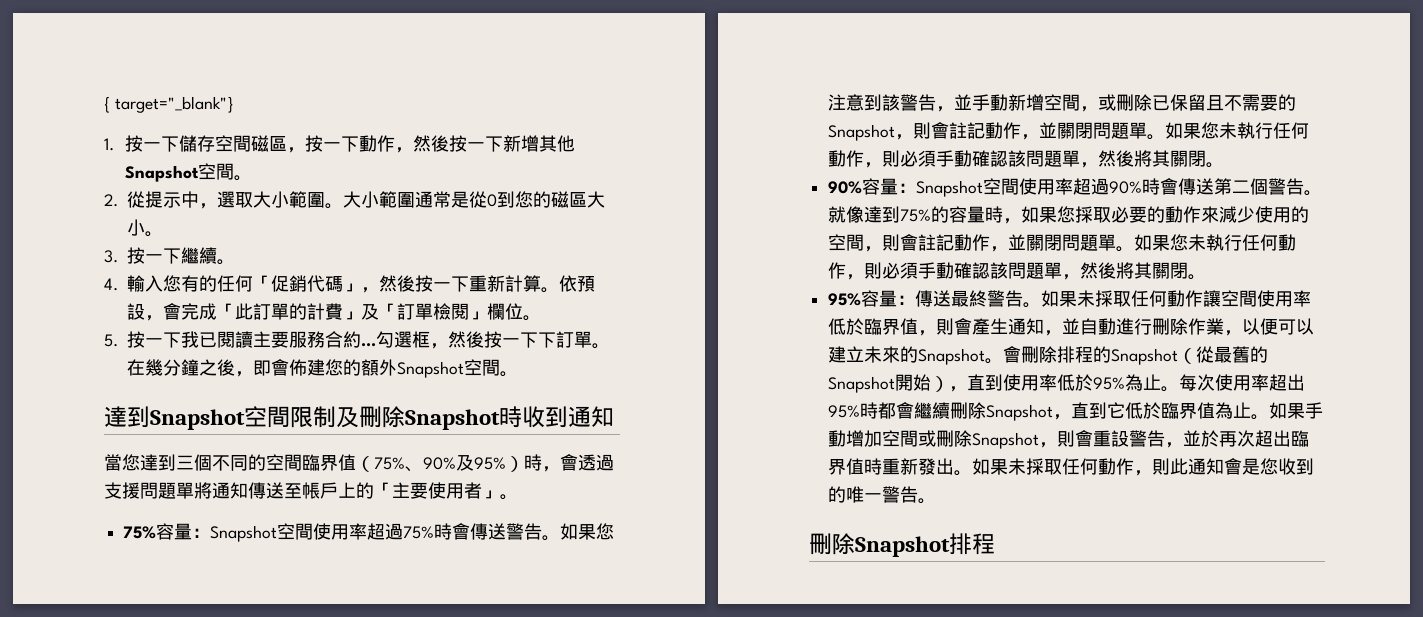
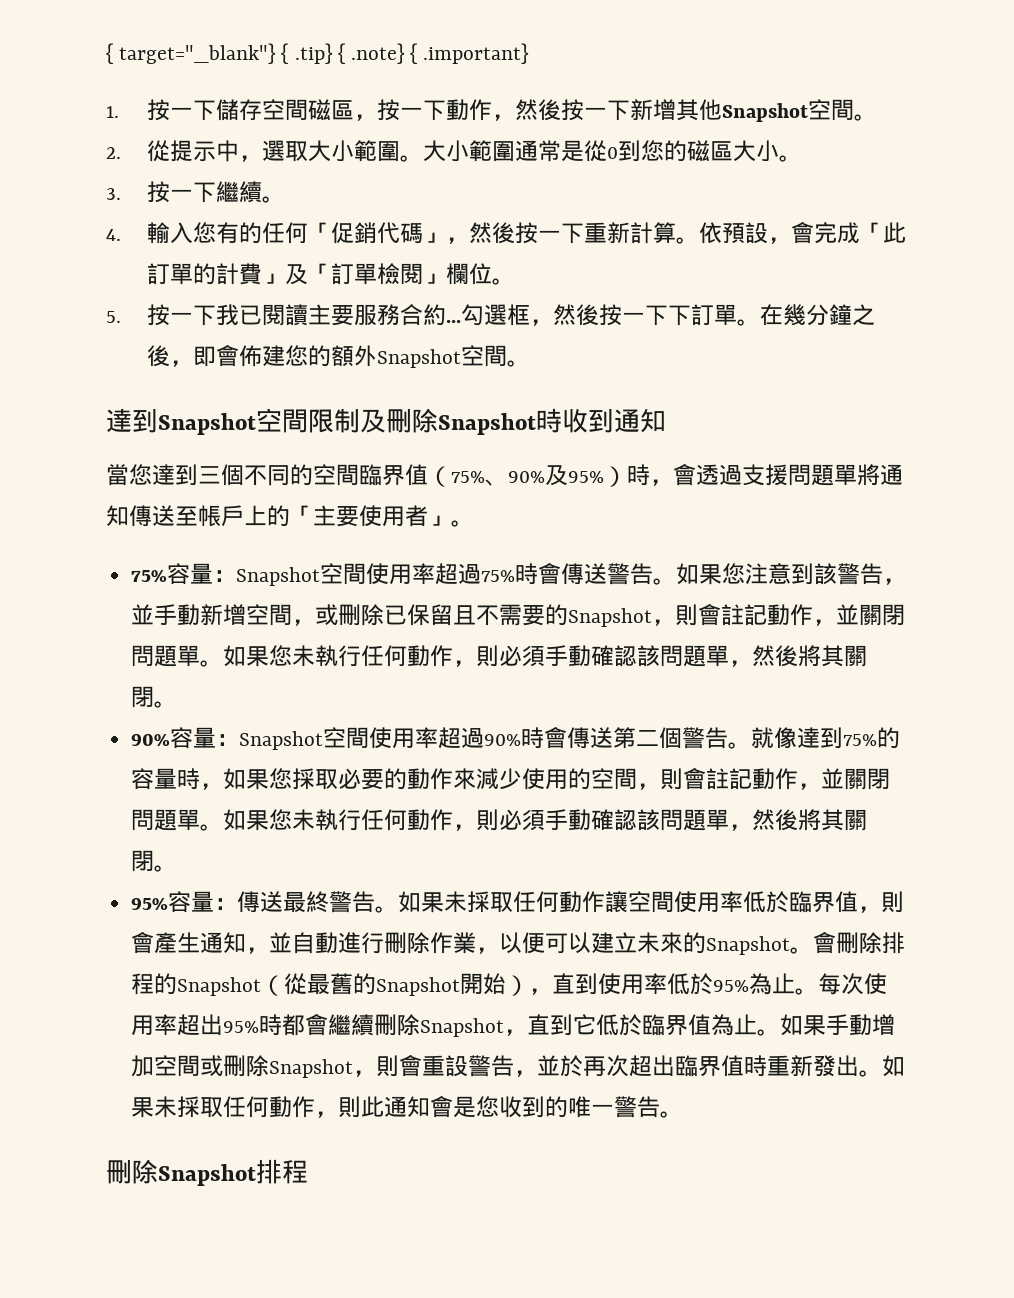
(234, 104) none -> [281,43,530,64] { .tip} { .note} { .important}

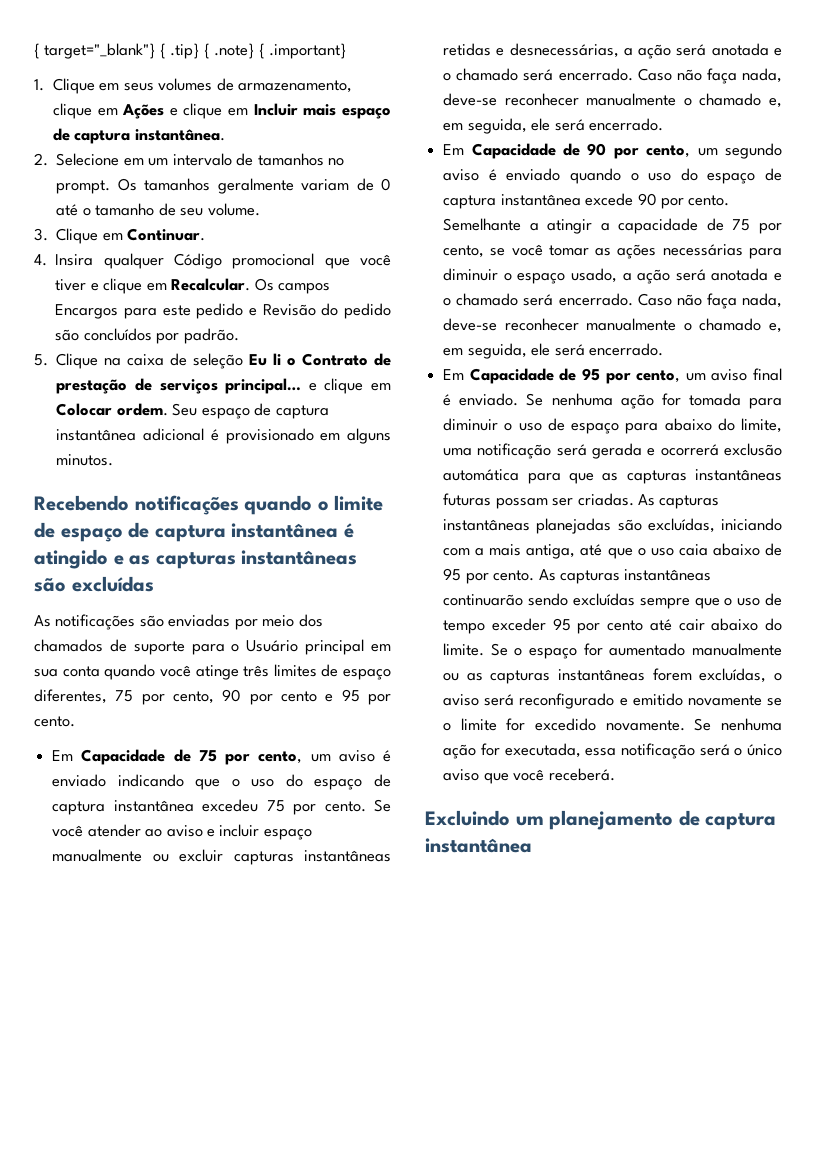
[147,99,878,122] [106,140,803,162] [106,181,286,203] [106,222,907,244] [147,263,516,285] [106,304,876,326] [147,345,531,368] [106,408,666,435] [106,464,903,487] [106,505,474,527] [131,563,907,586] [131,604,906,627] [131,645,868,667] [131,686,178,708] [131,727,901,750] [131,768,891,790] [131,809,868,831] [131,850,178,872] [131,891,905,913] [131,932,906,955] [131,973,888,996] [131,1014,896,1037] [131,1055,906,1078] [131,1096,684,1118] [106,1159,308,1186] 按一下儲存空間磁區，按一下動作，然後按一下新增其他Snapshot空間。 // 2.從提示中，選取大小範圍。大小範圍通常是從0到您的磁區大小。 // 3.按一下繼續。 // 4.輸入您有的任何「促銷代碼」，然後按一下重新計算。依預設，會完成「此訂單的計費」及「訂單檢閱」欄位。 // 5.按一下我已閱讀主要服務合約...勾選框，然後按一下下訂單。在幾分鐘之後，即會佈建您的額外Snapshot空間。 // 達到Snapshot空間限制及刪除Snapshot時收到通知 // 當您達到三個不同的空間臨界值（75%、90%及95%）時，會透過支援問題單將通知傳送至帳戶上的「主要使用者」。 // 75%容量：Snapshot空間使用率超過75%時會傳送警告。如果您注意到該警告，並手動新增空間，或刪除已保留且不需要的Snapshot，則會註記動作，並關閉問題單。如果您未執行任何動作，則必須手動確認該問題單，然後將其關閉。 // 90%容量：Snapshot空間使用率超過90%時會傳送第二個警告。就像達到75%的容量時，如果您採取必要的動作來減少使用的空間，則會註記動作，並關閉問題單。如果您未執行任何動作，則必須手動確認該問題單，然後將其關閉。 // 95%容量：傳送最終警告。如果未採取任何動作讓空間使用率低於臨界值，則會產生通知，並自動進行刪除作業，以便可以建立未來的Snapshot。會刪除排程的Snapshot（從最舊的Snapshot開始），直到使用率低於95%為止。每次使用率超出95%時都會繼續刪除Snapshot，直到它低於臨界值為止。如果手動增加空間或刪除Snapshot，則會重設警告，並於再次超出臨界值時重新發出。如果未採取任何動作，則此通知會是您收到的唯一警告。 // 刪除Snapshot排程 -> [52,78,353,94] [52,103,392,119] [52,128,225,144] [34,153,344,166] [56,178,391,194] [56,203,260,216] [34,228,206,244] [34,253,392,269] [55,278,330,294] [55,303,391,319] [55,328,239,344] [34,353,392,369] [56,378,391,394] [56,403,329,419] [56,428,391,444] [56,454,114,466] [34,495,384,515] [34,522,354,542] [34,549,358,569] [34,576,154,592] [34,614,323,630] [34,639,391,655] [34,664,391,680] [34,689,391,705] [34,716,75,727] [52,749,392,765] [52,774,392,790] [52,799,392,815] [52,824,312,840] [52,849,392,865] [443,43,782,59] [443,68,782,84] [443,93,782,108] [443,118,663,134] [443,143,782,159] [443,168,782,184] [443,193,730,209] [443,218,782,234] [443,244,782,259] [443,268,782,284] [443,293,782,309] [443,318,782,333] [443,343,663,359] [443,368,782,384] [443,393,782,409] [443,418,782,434] [443,443,782,459] [443,469,782,484] [443,493,720,509] [443,518,782,534] [443,543,782,559] [443,568,712,584] [443,593,782,609] [443,618,782,634] [443,643,782,659] [443,668,782,684] [443,693,782,709] [443,718,782,731] [443,743,782,759] [443,768,615,784] [425,810,777,830] [425,838,532,853] Clique em seus volumes de armazenamento, clique em Ações e clique em Incluir mais espaço de captura instantânea. // 2. Selecione em um intervalo de tamanhos no prompt. Os tamanhos geralmente variam de 0 até o tamanho de seu volume. // 3. Clique em Continuar. // 4. Insira qualquer Código promocional que você tiver e clique em Recalcular. Os campos Encargos para este pedido e Revisão do pedido são concluídos por padrão. // 5. Clique na caixa de seleção Eu li o Contrato de prestação de serviços principal… e clique em Colocar ordem. Seu espaço de captura instantânea adicional é provisionado em alguns minutos. // Recebendo notificações quando o limite de espaço de captura instantânea é atingido e as capturas instantâneas são excluídas // As notificações são enviadas por meio dos chamados de suporte para o Usuário principal em sua conta quando você atinge três limites de espaço diferentes, 75 por cento, 90 por cento e 95 por cento. // Em Capacidade de 75 por cento, um aviso é enviado indicando que o uso do espaço de captura instantânea excedeu 75 por cento. Se você atender ao aviso e incluir espaço manualmente ou excluir capturas instantâneas retidas e desnecessárias, a ação será anotada e o chamado será encerrado. Caso não faça nada, deve-se reconhecer manualmente o chamado e, em seguida, ele será encerrado. // Em Capacidade de 90 por cento, um segundo aviso é enviado quando o uso do espaço de captura instantânea excede 90 por cento. Semelhante a atingir a capacidade de 75 por cento, se você tomar as ações necessárias para diminuir o espaço usado, a ação será anotada e o chamado será encerrado. Caso não faça nada, deve-se reconhecer manualmente o chamado e, em seguida, ele será encerrado. // Em Capacidade de 95 por cento, um aviso final é enviado. Se nenhuma ação for tomada para diminuir o uso de espaço para abaixo do limite, uma notificação será gerada e ocorrerá exclusão automática para que as capturas instantâneas futuras possam ser criadas. As capturas instantâneas planejadas são excluídas, iniciando com a mais antiga, até que o uso caia abaixo de 95 por cento. As capturas instantâneas continuarão sendo excluídas sempre que o uso de tempo exceder 95 por cento até cair abaixo do limite. Se o espaço for aumentado manualmente ou as capturas instantâneas forem excluídas, o aviso será reconfigurado e emitido novamente se o limite for excedido novamente. Se nenhuma ação for executada, essa notificação será o único aviso que você receberá. // Excluindo um planejamento de captura instantânea

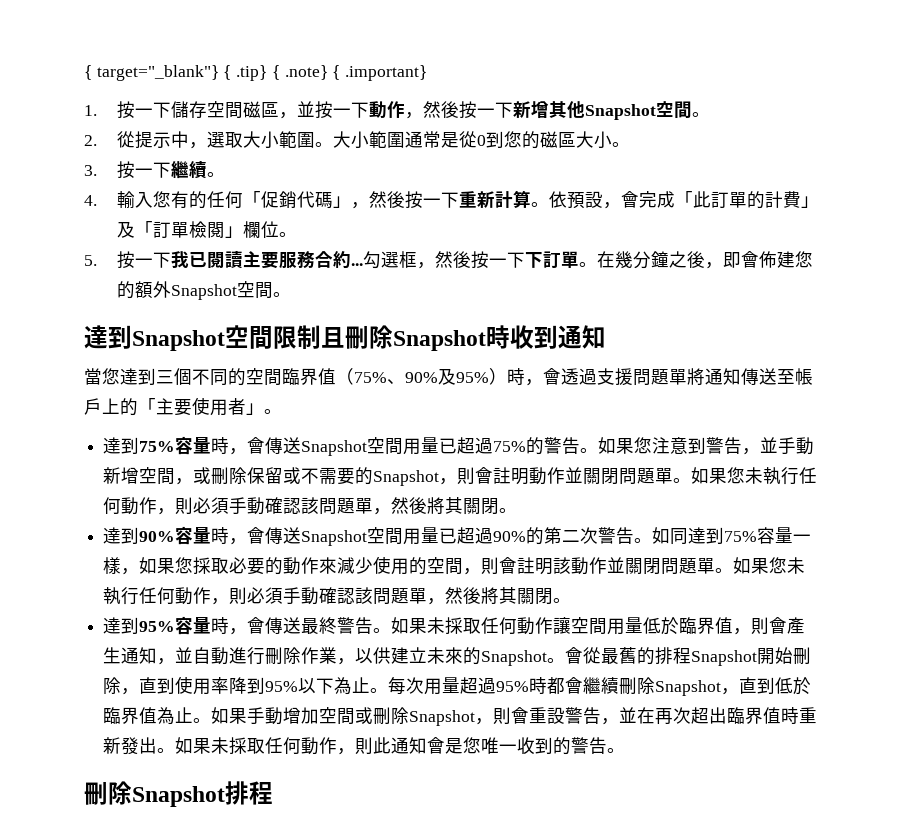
[52,78,353,94] [52,103,392,119] [52,128,225,144] [34,153,344,166] [56,178,391,194] [56,203,260,216] [34,228,206,244] [34,253,392,269] [55,278,330,294] [55,303,391,319] [55,328,239,344] [34,353,392,369] [56,378,391,394] [56,403,329,419] [56,428,391,444] [56,454,114,466] [34,495,384,515] [34,522,354,542] [34,549,358,569] [34,576,154,592] [34,614,323,630] [34,639,391,655] [34,664,391,680] [34,689,391,705] [34,716,75,727] [52,749,392,765] [52,774,392,790] [52,799,392,815] [52,824,312,840] [52,849,392,865] [443,43,782,59] [443,68,782,84] [443,93,782,108] [443,118,663,134] [443,143,782,159] [443,168,782,184] [443,193,730,209] [443,218,782,234] [443,244,782,259] [443,268,782,284] [443,293,782,309] [443,318,782,333] [443,343,663,359] [443,368,782,384] [443,393,782,409] [443,418,782,434] [443,443,782,459] [443,469,782,484] [443,493,720,509] [443,518,782,534] [443,543,782,559] [443,568,712,584] [443,593,782,609] [443,618,782,634] [443,643,782,659] [443,668,782,684] [443,693,782,709] [443,718,782,731] [443,743,782,759] [443,768,615,784] [425,810,777,830] [425,838,532,853] Clique em seus volumes de armazenamento, clique em Ações e clique em Incluir mais espaço de captura instantânea. // 2. Selecione em um intervalo de tamanhos no prompt. Os tamanhos geralmente variam de 0 até o tamanho de seu volume. // 3. Clique em Continuar. // 4. Insira qualquer Código promocional que você tiver e clique em Recalcular. Os campos Encargos para este pedido e Revisão do pedido são concluídos por padrão. // 5. Clique na caixa de seleção Eu li o Contrato de prestação de serviços principal… e clique em Colocar ordem. Seu espaço de captura instantânea adicional é provisionado em alguns minutos. // Recebendo notificações quando o limite de espaço de captura instantânea é atingido e as capturas instantâneas são excluídas // As notificações são enviadas por meio dos chamados de suporte para o Usuário principal em sua conta quando você atinge três limites de espaço diferentes, 75 por cento, 90 por cento e 95 por cento. // Em Capacidade de 75 por cento, um aviso é enviado indicando que o uso do espaço de captura instantânea excedeu 75 por cento. Se você atender ao aviso e incluir espaço manualmente ou excluir capturas instantâneas retidas e desnecessárias, a ação será anotada e o chamado será encerrado. Caso não faça nada, deve-se reconhecer manualmente o chamado e, em seguida, ele será encerrado. // Em Capacidade de 90 por cento, um segundo aviso é enviado quando o uso do espaço de captura instantânea excede 90 por cento. Semelhante a atingir a capacidade de 75 por cento, se você tomar as ações necessárias para diminuir o espaço usado, a ação será anotada e o chamado será encerrado. Caso não faça nada, deve-se reconhecer manualmente o chamado e, em seguida, ele será encerrado. // Em Capacidade de 95 por cento, um aviso final é enviado. Se nenhuma ação for tomada para diminuir o uso de espaço para abaixo do limite, uma notificação será gerada e ocorrerá exclusão automática para que as capturas instantâneas futuras possam ser criadas. As capturas instantâneas planejadas são excluídas, iniciando com a mais antiga, até que o uso caia abaixo de 95 por cento. As capturas instantâneas continuarão sendo excluídas sempre que o uso de tempo exceder 95 por cento até cair abaixo do limite. Se o espaço for aumentado manualmente ou as capturas instantâneas forem excluídas, o aviso será reconfigurado e emitido novamente se o limite for excedido novamente. Se nenhuma ação for executada, essa notificação será o único aviso que você receberá. // Excluindo um planejamento de captura instantânea -> [116,101,710,120] [84,131,630,149] [84,161,225,179] [84,190,819,209] [116,221,297,238] [84,250,813,269] [116,281,291,300] [84,325,606,351] [84,368,813,386] [84,397,282,416] [103,436,815,456] [103,467,818,486] [103,497,518,515] [103,526,812,546] [103,556,806,575] [103,587,572,605] [103,616,806,635] [103,647,812,666] [103,676,812,696] [103,707,818,726] [103,737,626,755] [84,781,273,807] 按一下儲存空間磁區，並按一下動作，然後按一下新增其他Snapshot空間。 // 2.從提示中，選取大小範圍。大小範圍通常是從0到您的磁區大小。 // 3.按一下繼續。 // 4.輸入您有的任何「促銷代碼」，然後按一下重新計算。依預設，會完成「此訂單的計費」及「訂單檢閱」欄位。 // 5.按一下我已閱讀主要服務合約...勾選框，然後按一下下訂單。在幾分鐘之後，即會佈建您的額外Snapshot空間。 // 達到Snapshot空間限制且刪除Snapshot時收到通知 // 當您達到三個不同的空間臨界值（75%、90%及95%）時，會透過支援問題單將通知傳送至帳戶上的「主要使用者」。 // 達到75%容量時，會傳送Snapshot空間用量已超過75%的警告。如果您注意到警告，並手動新增空間，或刪除保留或不需要的Snapshot，則會註明動作並關閉問題單。如果您未執行任何動作，則必須手動確認該問題單，然後將其關閉。 // 達到90%容量時，會傳送Snapshot空間用量已超過90%的第二次警告。如同達到75%容量一樣，如果您採取必要的動作來減少使用的空間，則會註明該動作並關閉問題單。如果您未執行任何動作，則必須手動確認該問題單，然後將其關閉。 // 達到95%容量時，會傳送最終警告。如果未採取任何動作讓空間用量低於臨界值，則會產生通知，並自動進行刪除作業，以供建立未來的Snapshot。會從最舊的排程Snapshot開始刪除，直到使用率降到95%以下為止。每次用量超過95%時都會繼續刪除Snapshot，直到低於臨界值為止。如果手動增加空間或刪除Snapshot，則會重設警告，並在再次超出臨界值時重新發出。如果未採取任何動作，則此通知會是您唯一收到的警告。 // 刪除Snapshot排程

